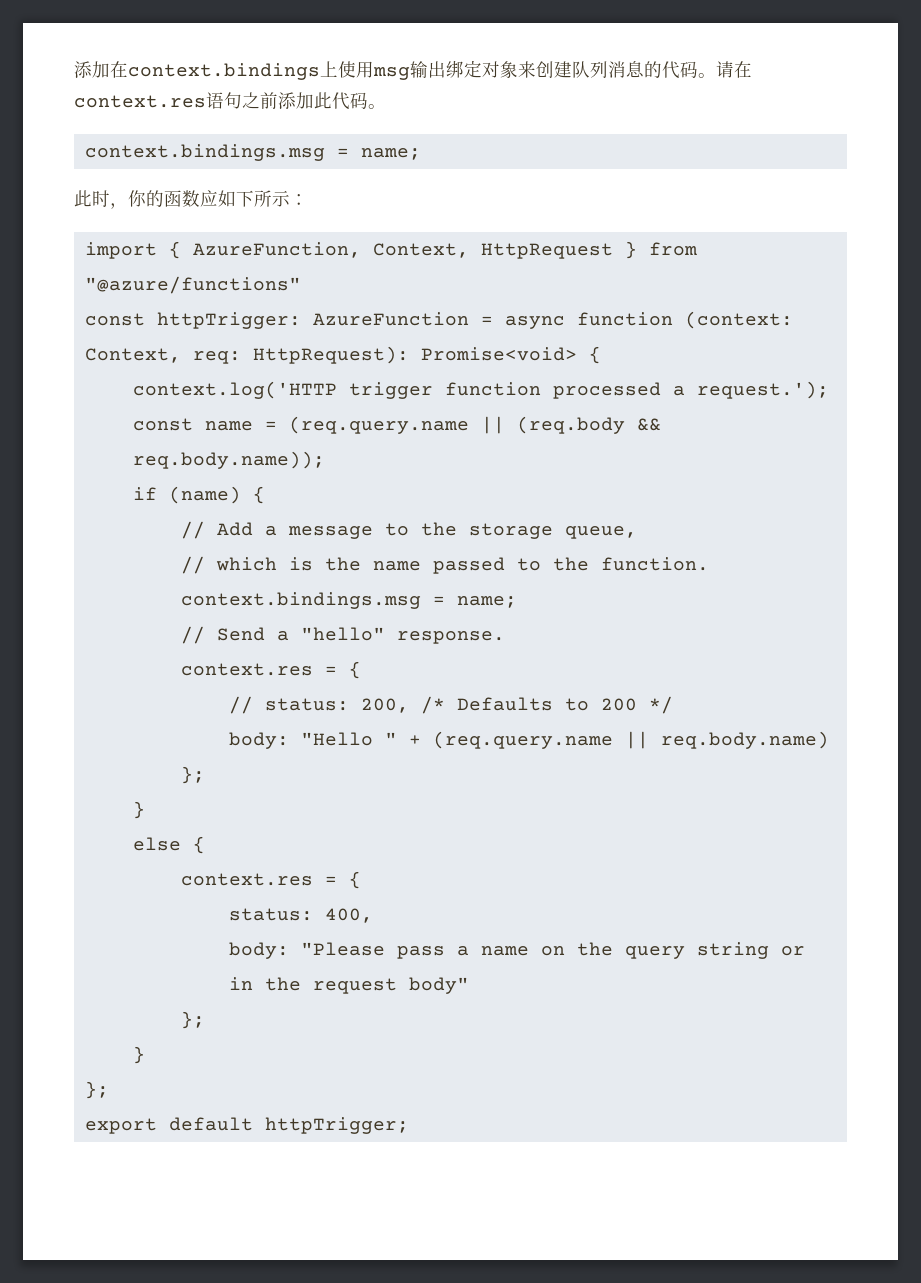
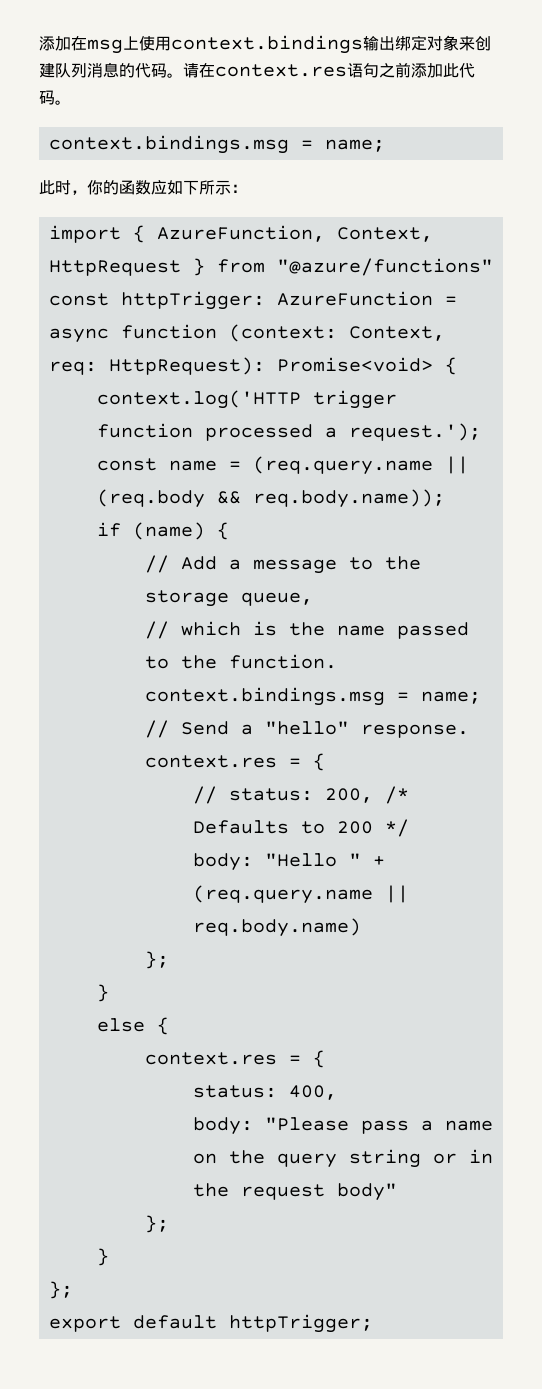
[128,61,410,80] context.bindings上使用msg -> [87,35,363,54] msg上使用context.bindings

